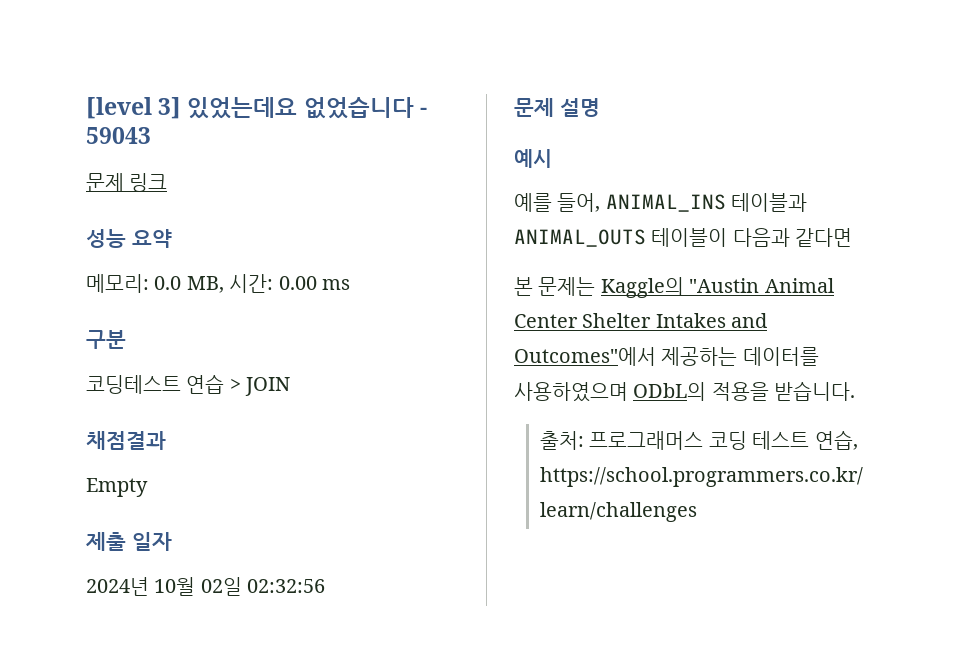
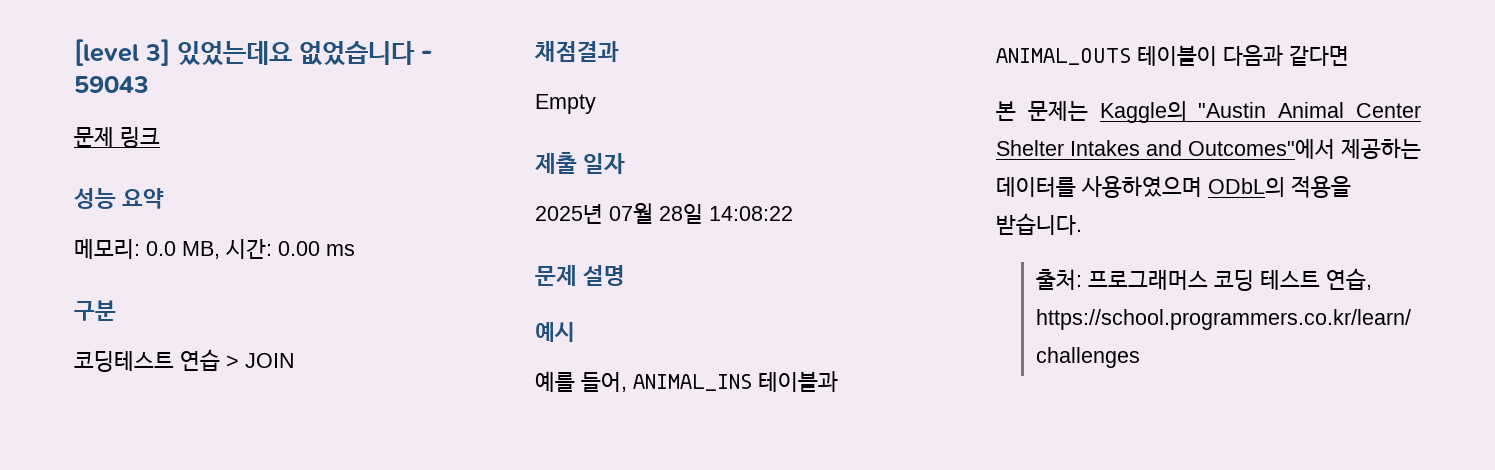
[86,577,326,596] 2024년 10월 02일 02:32:56 -> [535,203,793,224] 2025년 07월 28일 14:08:22

